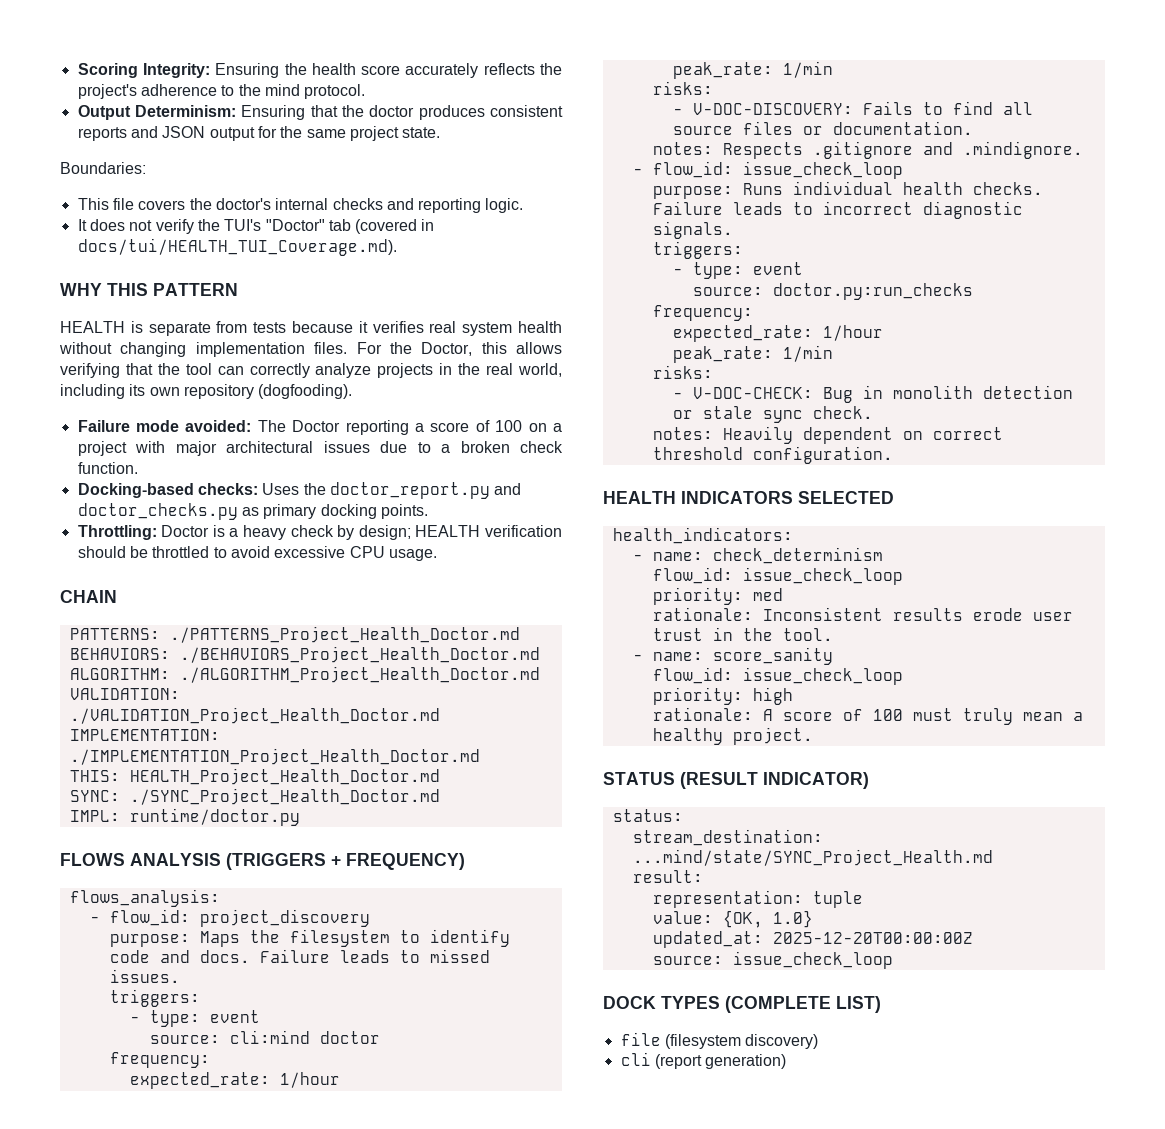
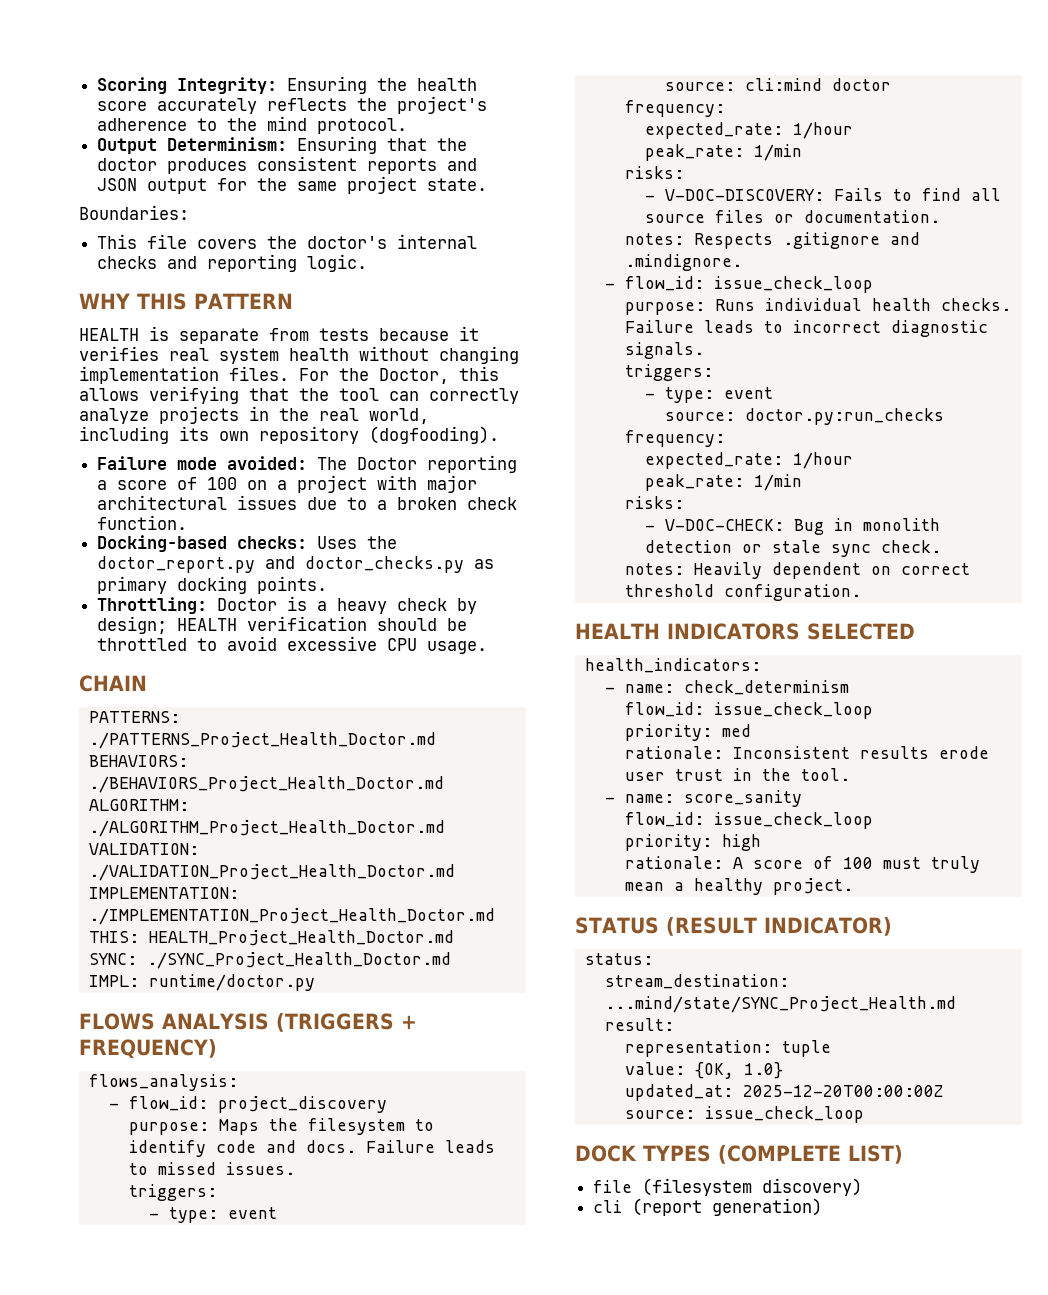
[77,219,435,234] [77,238,397,256] // It does not verify the TUI's "Doctor" tab (covered in docs/tui/HEALTH_TUI_Coverage.md). -> (368, 263) none

